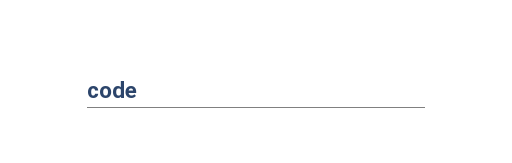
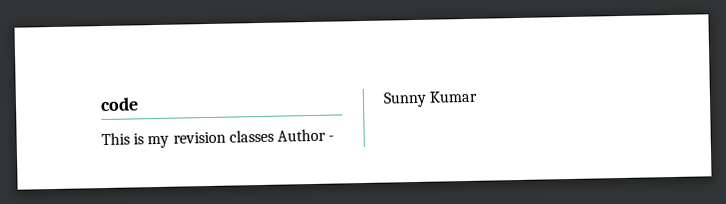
(137, 89) none -> [101,128,335,149] [383,90,479,108] // This is my revision classes Author - Sunny Kumar

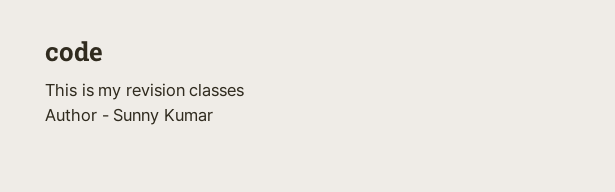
(274, 136) none -> (245, 90) //

